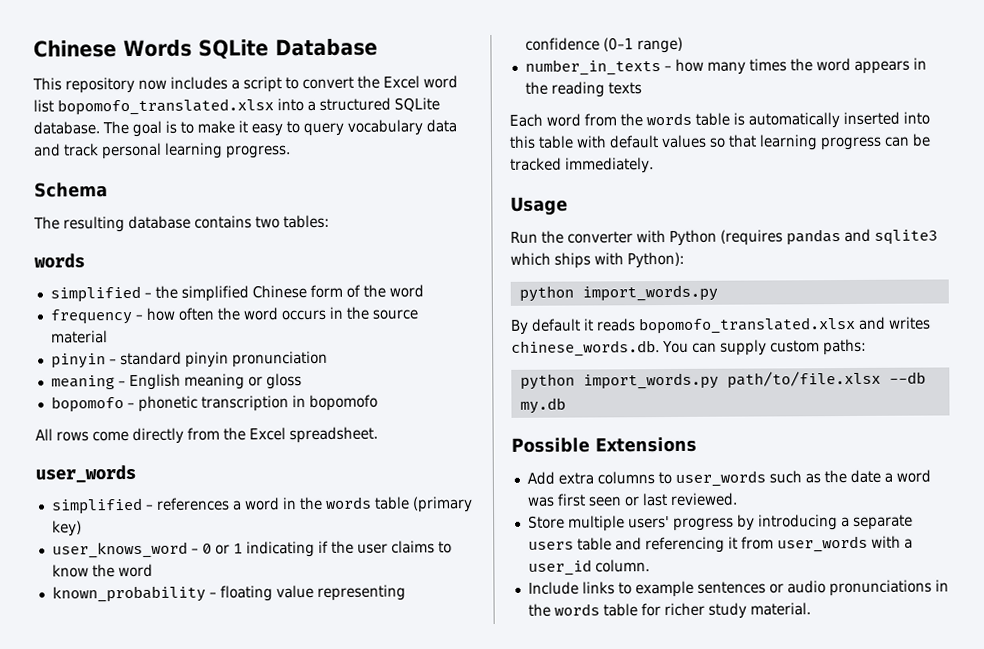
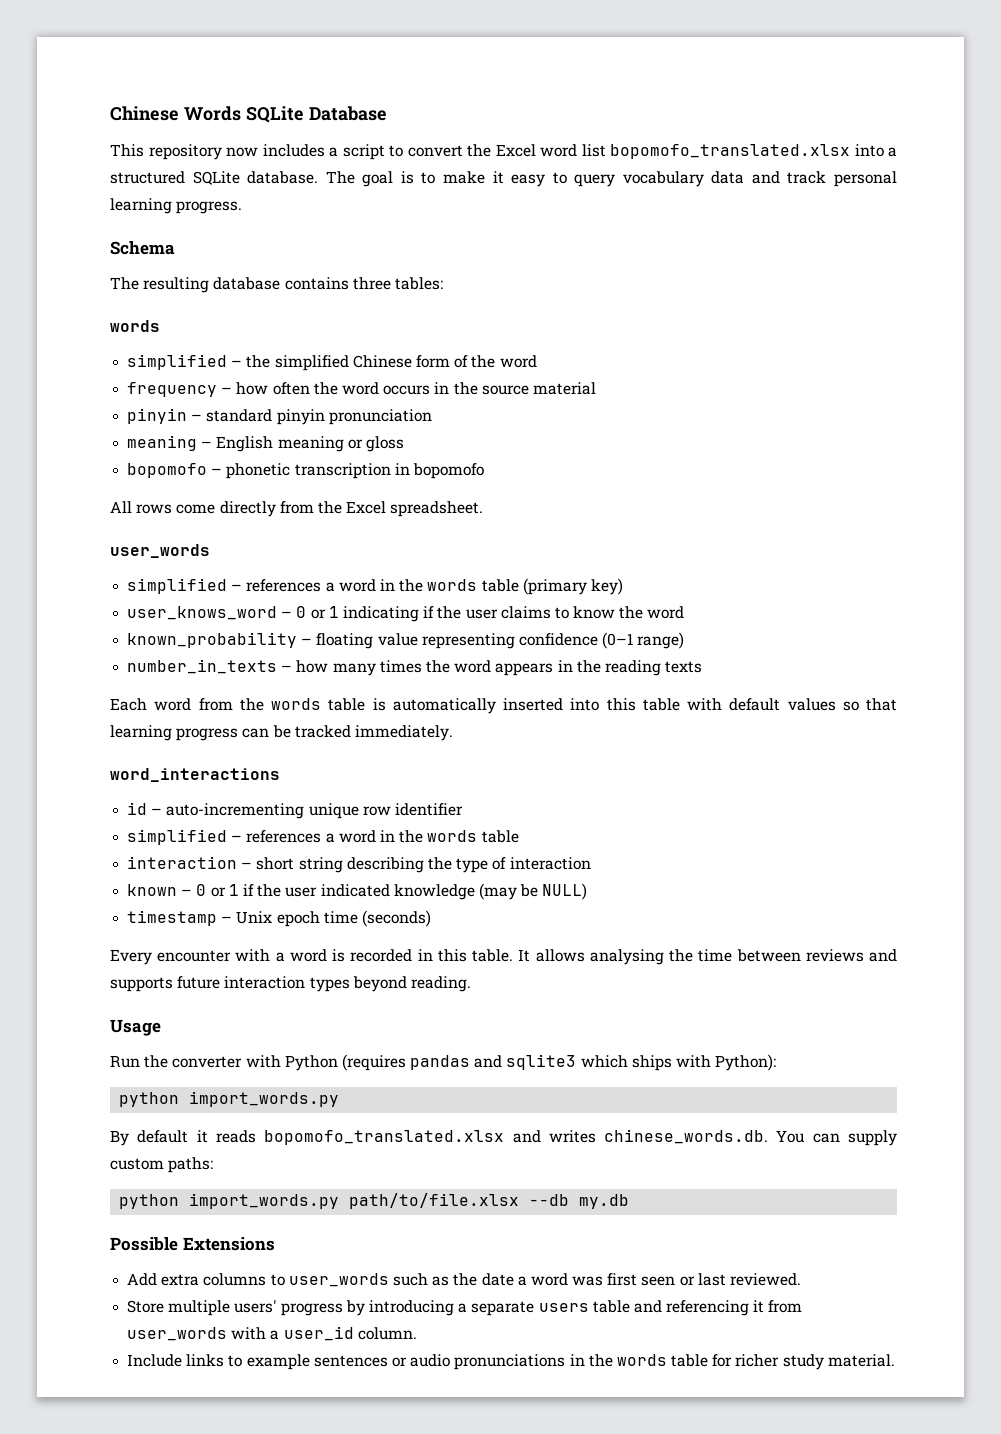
[255,216,280,229] two -> [352,277,391,290] three
(654, 165) none -> [110,768,280,782] [127,802,463,819] [127,829,519,845] [127,856,591,873] [127,883,588,900] [127,910,431,927] [110,949,898,965] [110,976,471,992] // word_interactions // id – auto-incrementing unique row identifier // simplified – references a word in the words table // interaction – short string describing the type of interaction // known – 0 or 1 if the user indicated knowledge (may be NULL) // timestamp – Unix epoch time (seconds) // Every encounter with a word is recorded in this table. It allows analysing the time between reviews and supports future interaction types beyond reading.

